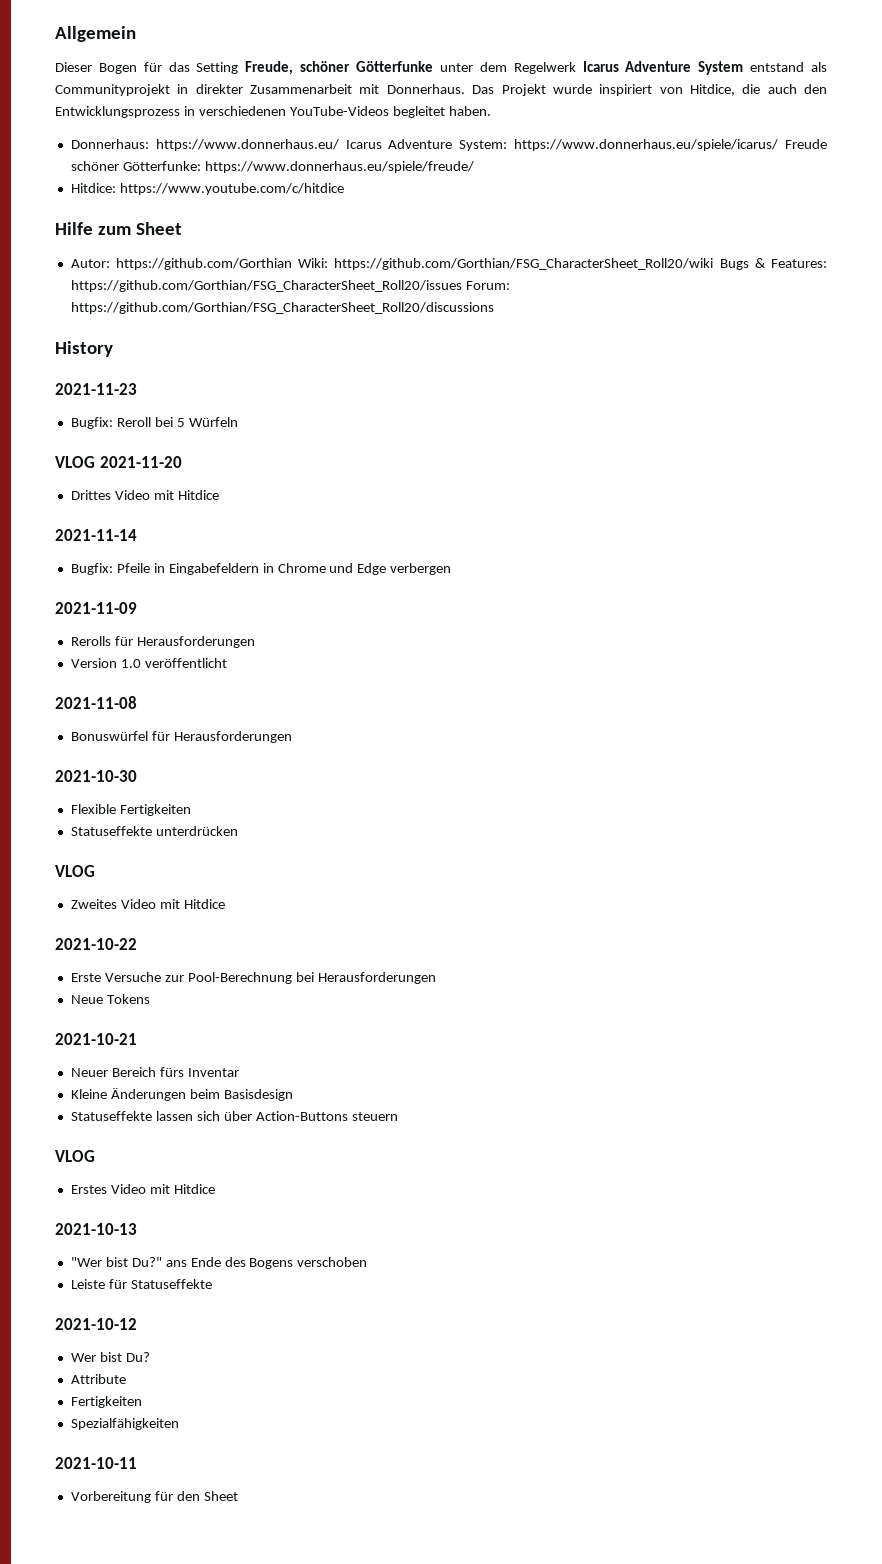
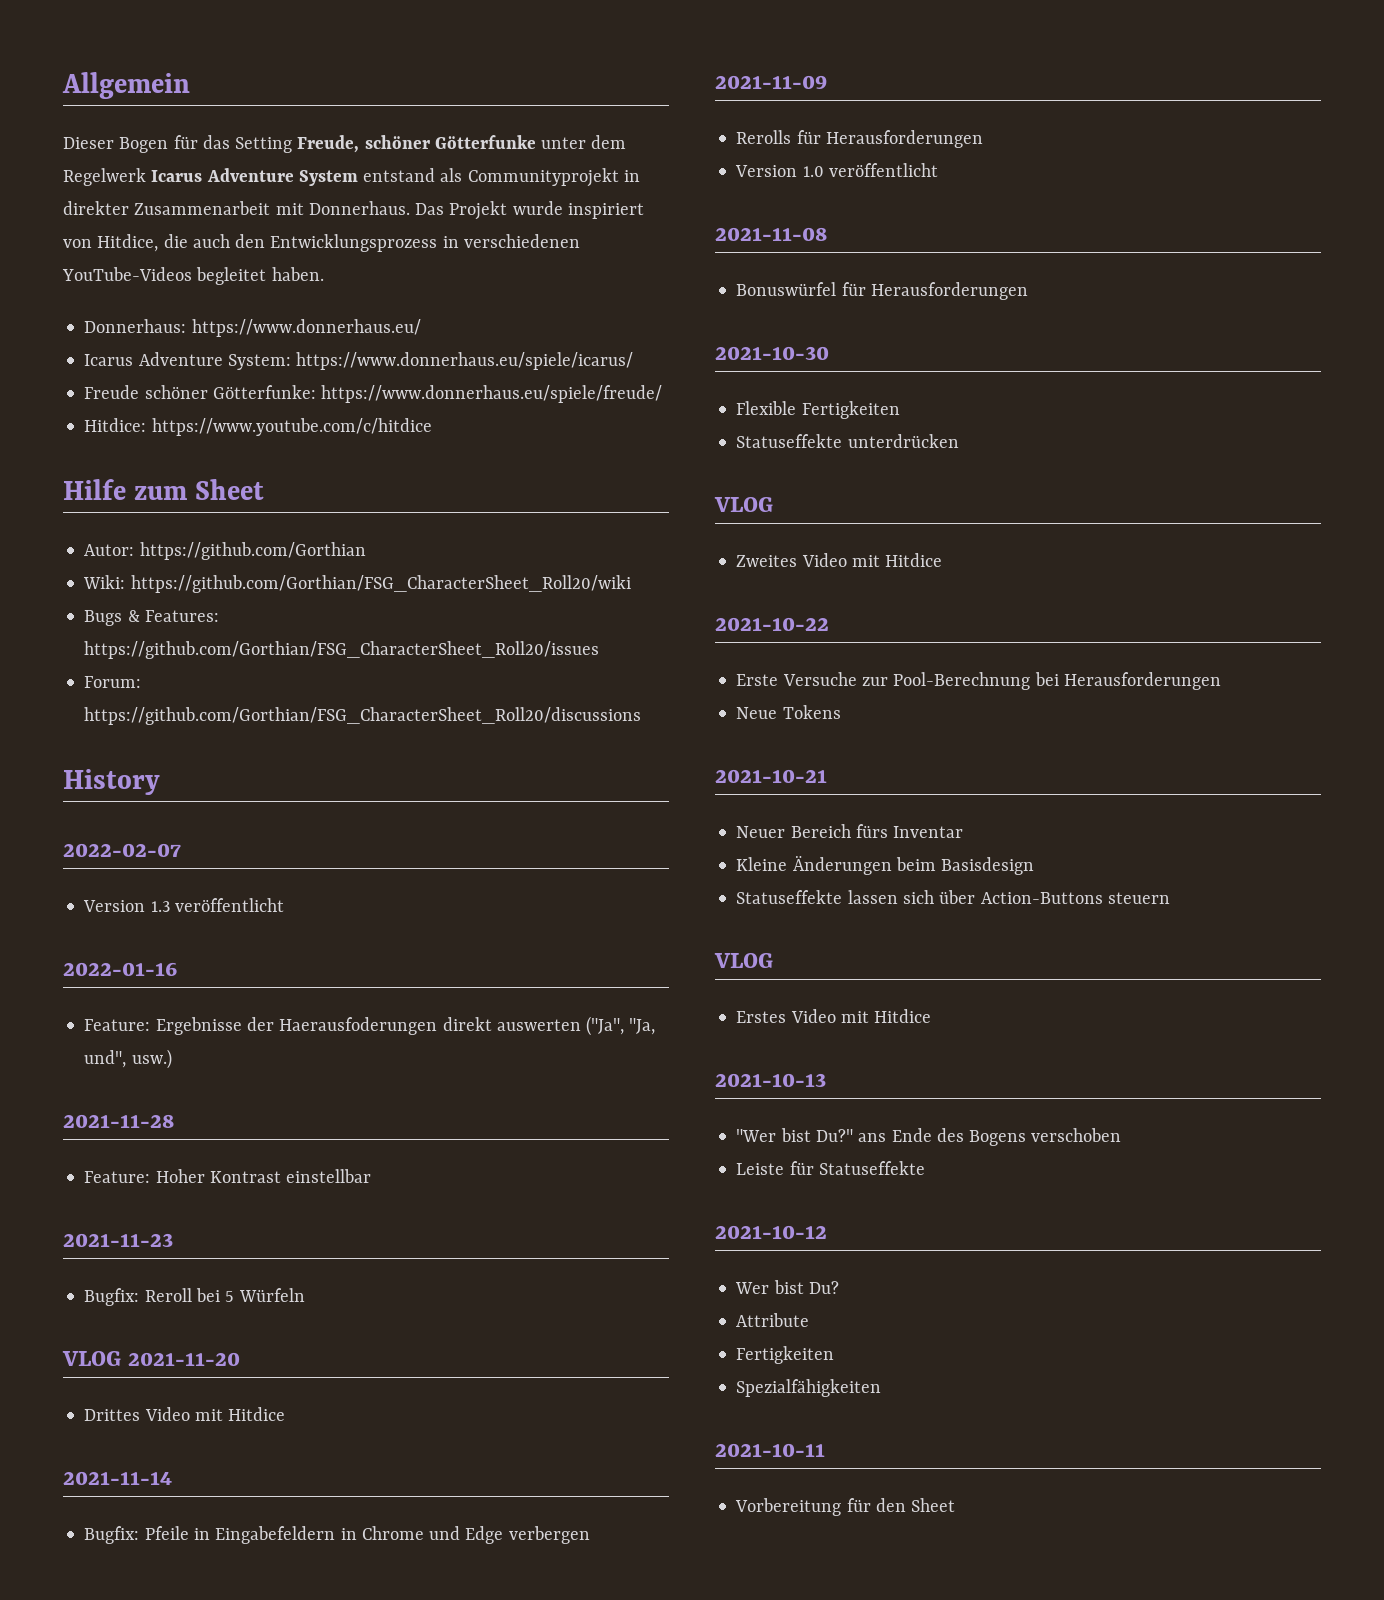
(339, 145) none -> (421, 328) //
(779, 145) none -> (634, 361) //
(293, 264) none -> (366, 551) //
(714, 264) none -> (631, 584) //
(462, 286) none -> (600, 650) //
(113, 349) none -> [63,843,181,857] [83,898,284,912] [63,962,177,976] [84,1016,656,1036] [84,1049,172,1069] [63,1114,174,1128] [84,1169,372,1183] // 2022-02-07 // Version 1.3 veröffentlicht // 2022-01-16 // Feature: Ergebnisse der Haerausfoderungen direkt auswerten ("Ja", "Ja, und", usw.) // 2021-11-28 // Feature: Hoher Kontrast einstellbar

